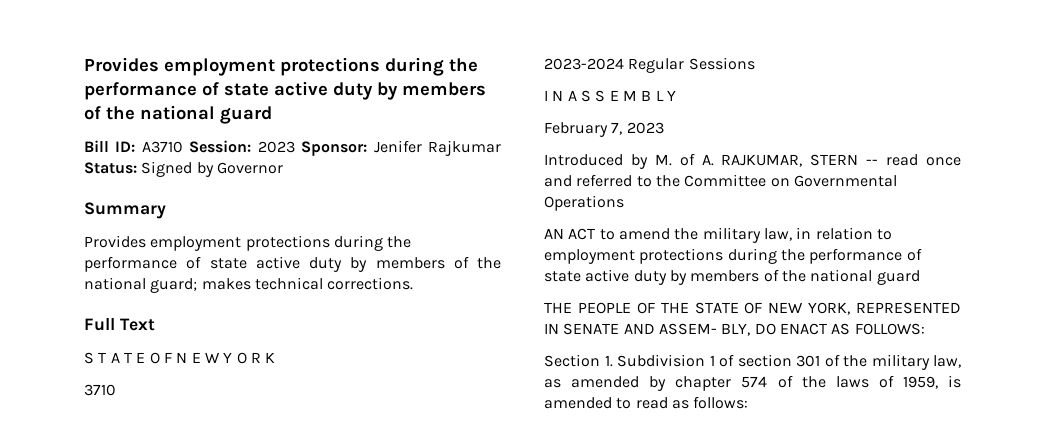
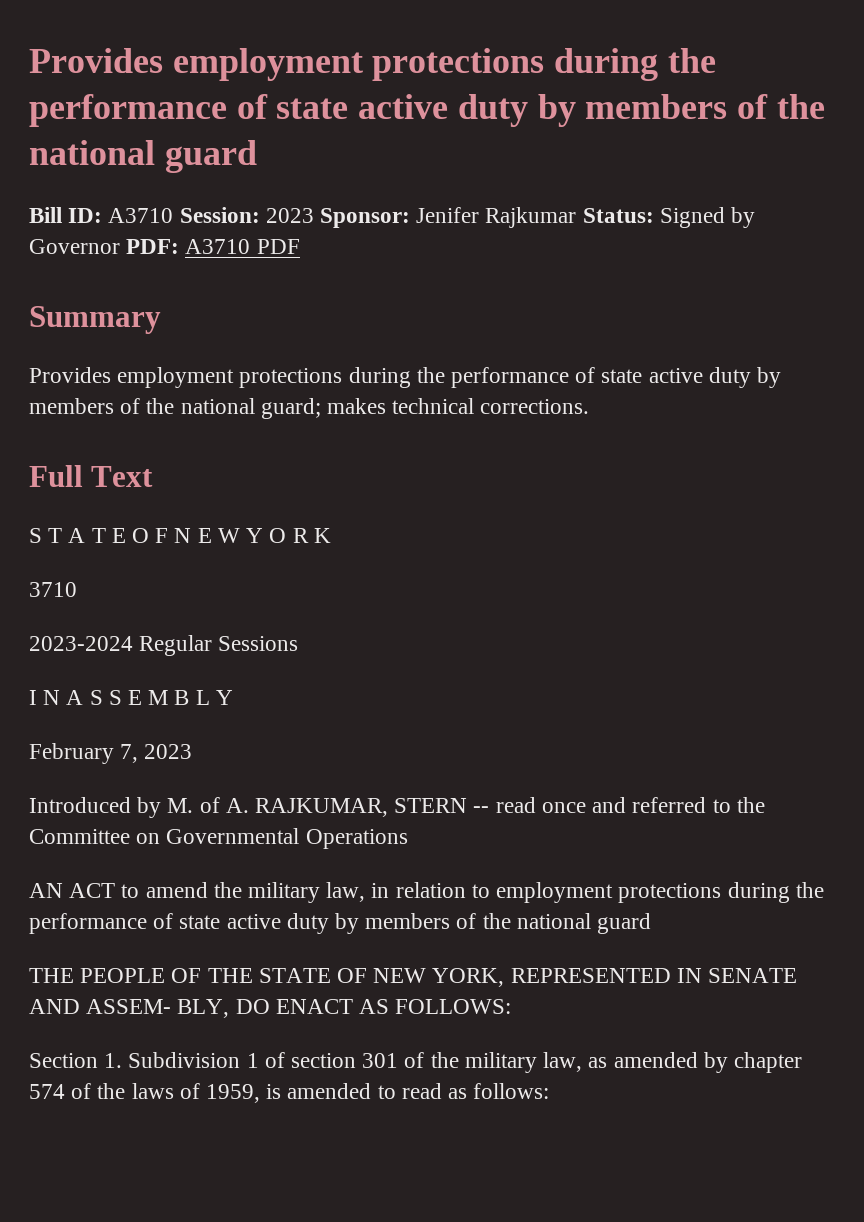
(283, 168) none -> [126,239,300,254] PDF: A3710 PDF

